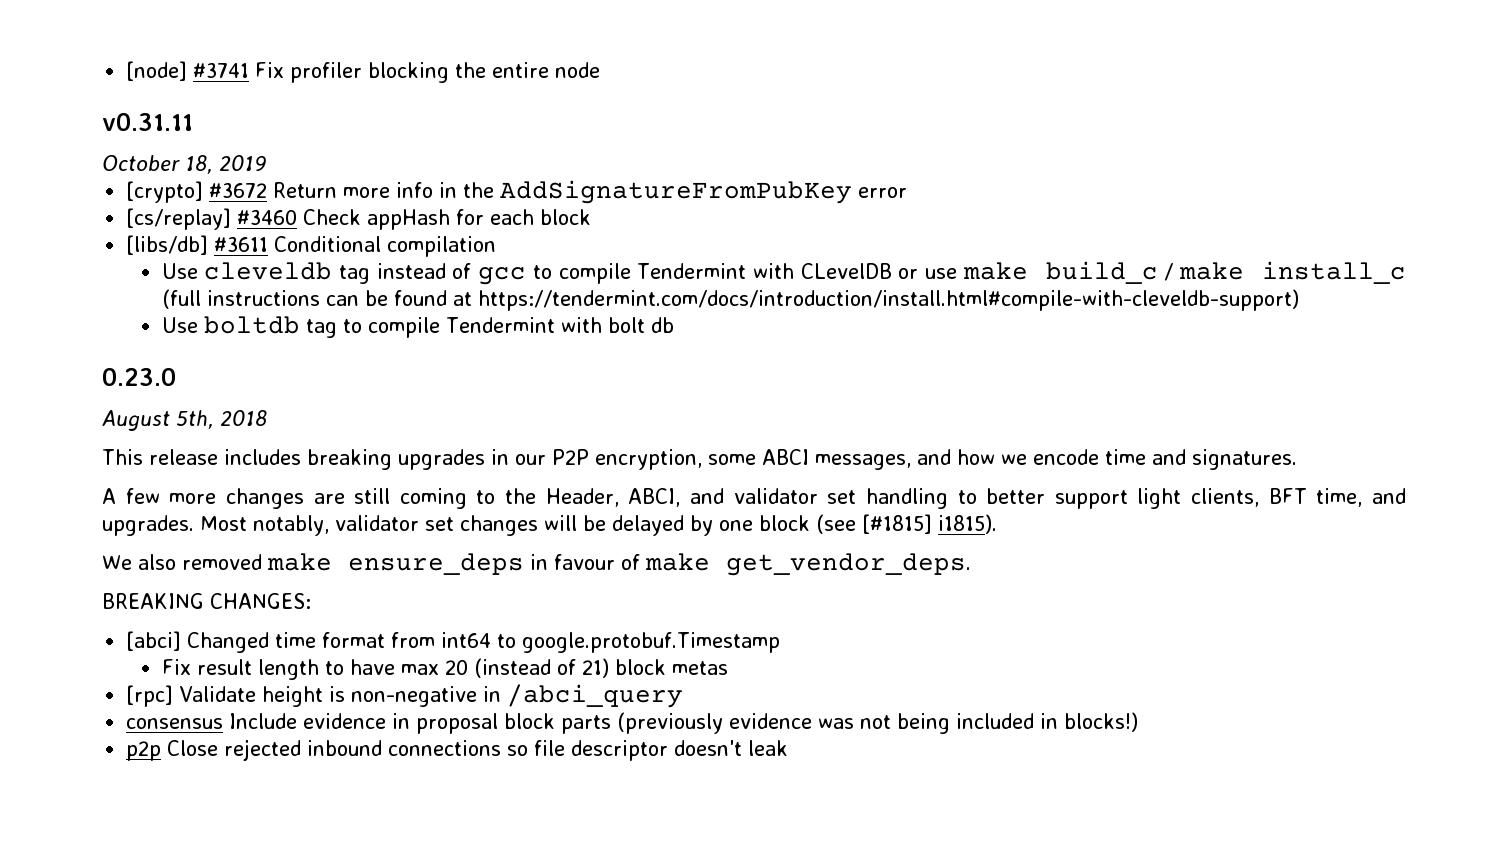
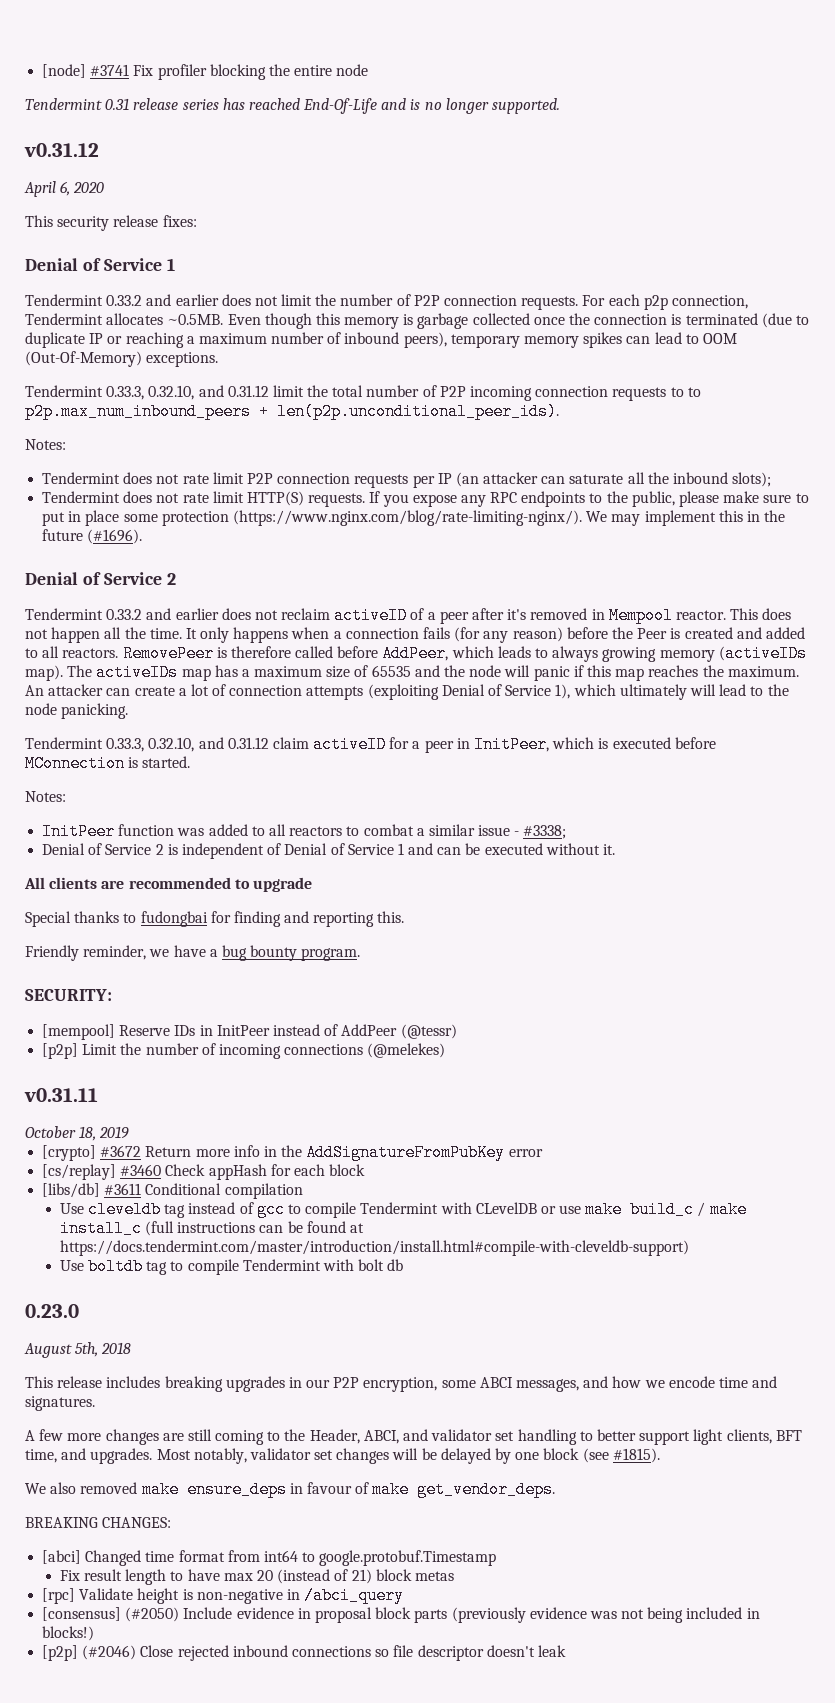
(601, 70) none -> [25,98,561,114] [24,143,99,157] [24,181,105,197] [25,215,197,231] [25,258,175,271] [25,294,748,310] [25,313,809,329] [25,332,737,348] [25,351,219,367] [25,385,701,401] [25,403,559,420] [25,439,66,450] [42,472,772,488] [42,491,809,507] [42,510,786,526] [42,529,143,544] [25,572,176,585] [25,607,792,624] [25,627,805,643] [25,645,807,662] [25,664,799,681] [25,684,789,700] [25,703,129,719] [25,736,716,753] [25,755,191,772] [25,791,66,802] [42,823,567,840] [42,843,616,859] [24,877,312,892] [25,911,405,927] [25,945,361,961] [25,989,112,1001] [42,1024,457,1040] [42,1043,446,1059] // Tendermint 0.31 release series has reached End-Of-Life and is no longer supported. // v0.31.12 // April 6, 2020 // This security release fixes: // Denial of Service 1 // Tendermint 0.33.2 and earlier does not limit the number of P2P connection requests. For each p2p connection, Tendermint allocates ~0.5MB. Even though this memory is garbage collected once the connection is terminated (due to duplicate IP or reaching a maximum number of inbound peers), temporary memory spikes can lead to OOM (Out-Of-Memory) exceptions. // Tendermint 0.33.3, 0.32.10, and 0.31.12 limit the total number of P2P incoming connection requests to to p2p.max_num_inbound_peers + len(p2p.unconditional_peer_ids). // Notes: // Tendermint does not rate limit P2P connection requests per IP (an attacker can saturate all the inbound slots); // Tendermint does not rate limit HTTP(S) requests. If you expose any RPC endpoints to the public, please make sure to put in place some protection (https://www.nginx.com/blog/rate-limiting-nginx/). We may implement this in the future (#1696). // Denial of Service 2 // Tendermint 0.33.2 and earlier does not reclaim activeID of a peer after it's removed in Mempool reactor. This does not happen all the time. It only happens when a connection fails (for any reason) before the Peer is created and added to all reactors. RemovePeer is therefore called before AddPeer, which leads to always growing memory (activeIDs map). The activeIDs map has a maximum size of 65535 and the node will panic if this map reaches the maximum. An attacker can create a lot of connection attempts (exploiting Denial of Service 1), which ultimately will lead to the node panicking. // Tendermint 0.33.3, 0.32.10, and 0.31.12 claim activeID for a peer in InitPeer, which is executed before MConnection is started. // Notes: // InitPeer function was added to all reactors to combat a similar issue - #3338; // Denial of Service 2 is independent of Denial of Service 1 and can be executed without it. // All clients are recommended to upgrade // Special thanks to fudongbai for finding and reporting this. // Friendly reminder, we have a bug bounty program. // SECURITY: // [mempool] Reserve IDs in InitPeer instead of AddPeer (@tessr) // [p2p] Limit the number of incoming connections (@melekes)
[477,289,1299,311] https://tendermint.com/docs/introduction/install.html#compile-with-cleveldb-support) -> [59,1240,689,1256] https://docs.tendermint.com/master/introduction/install.html#compile-with-cleveldb-support)
[862,514,997,534] [#1815] i1815). -> [612,1448,660,1463] #1815).
[126,718,224,729] consensus -> [42,1607,180,1622] [consensus] (#2050)
[126,741,162,761] p2p -> [42,1645,137,1661] [p2p] (#2046)

